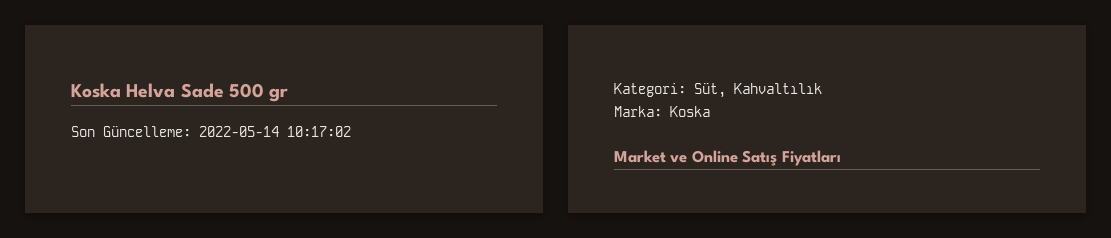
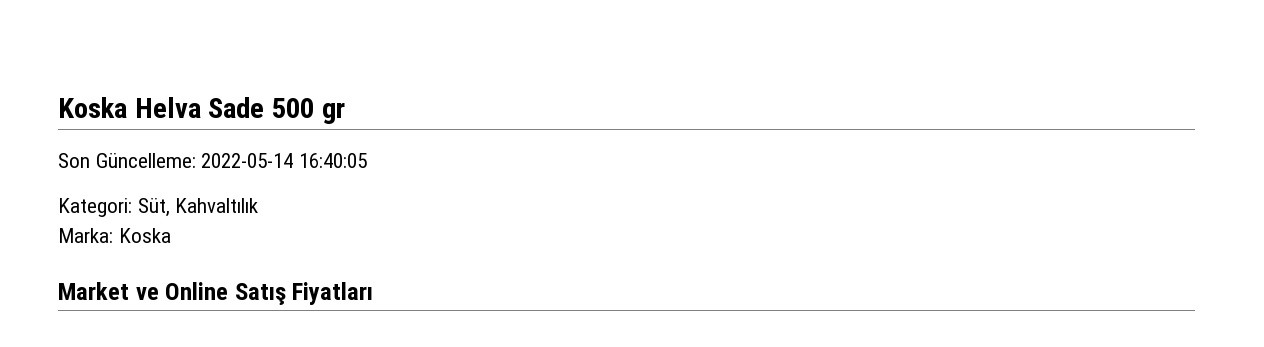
[287,126,351,137] 10:17:02 -> [299,153,368,168] 16:40:05

